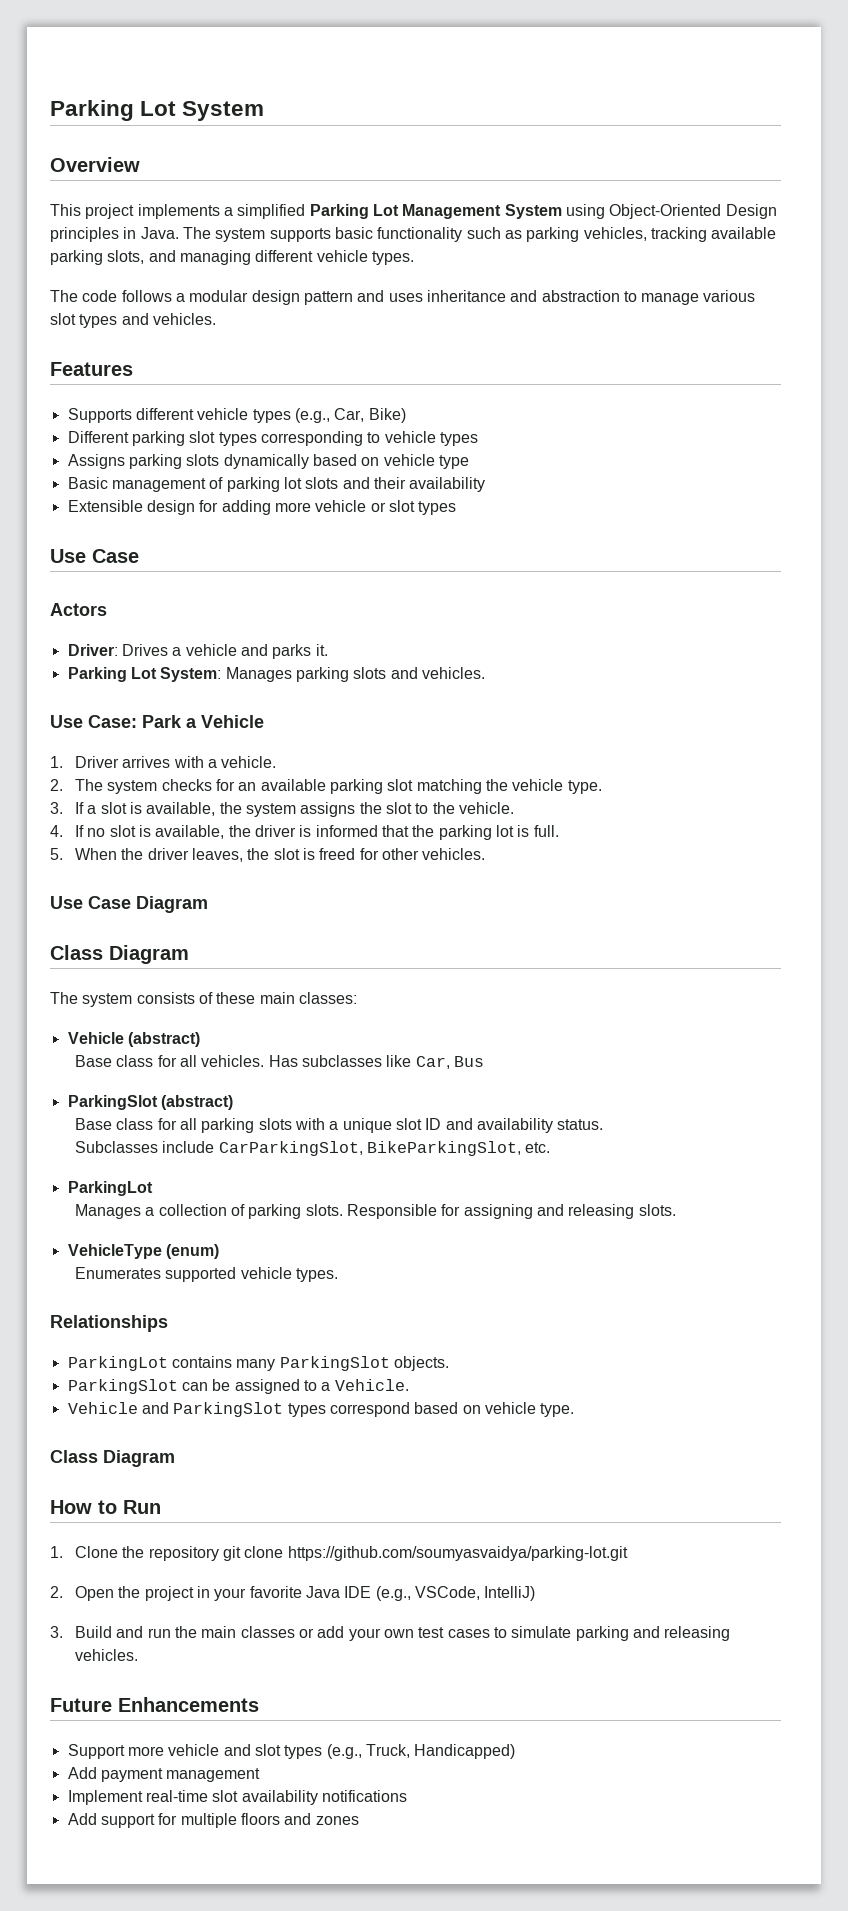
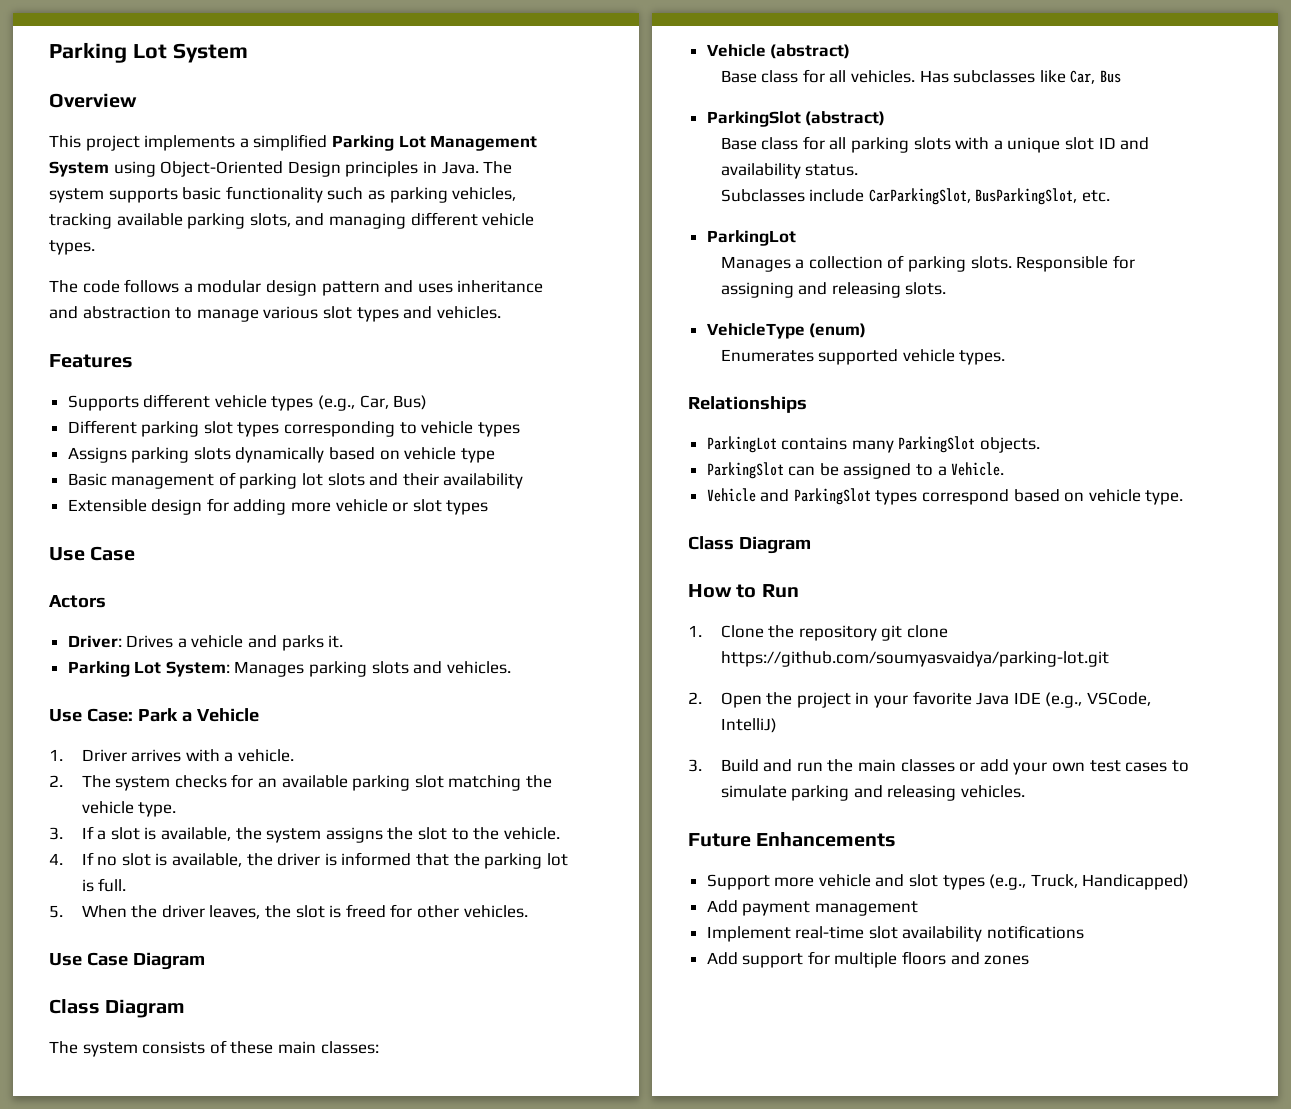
[368,408,406,423] Bike) -> [393,395,428,410] Bus)
[367,1141,522,1156] BikeParkingSlot, -> [975,188,1078,205] BusParkingSlot,

